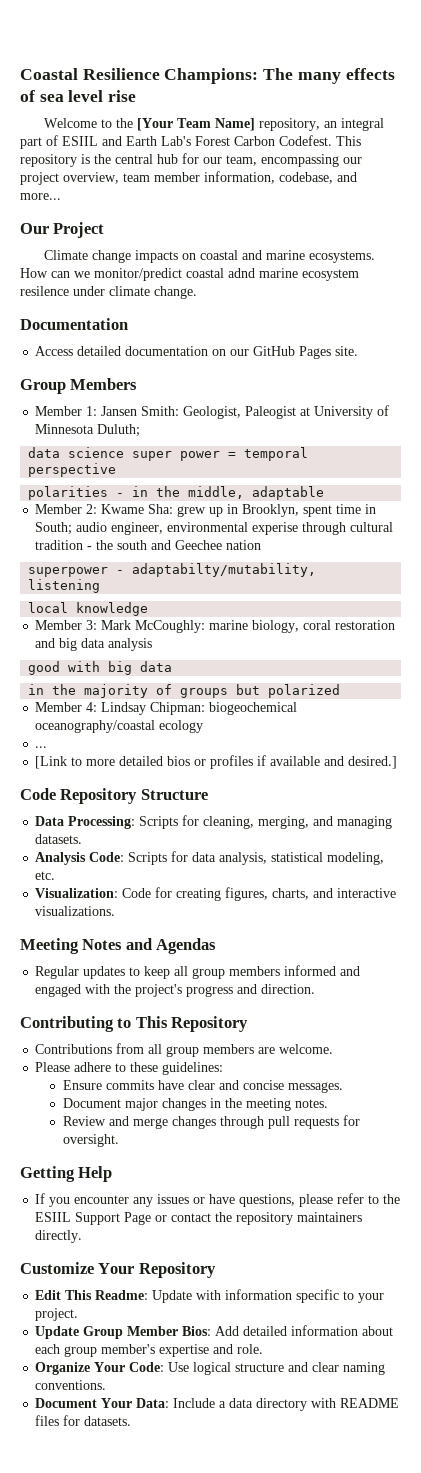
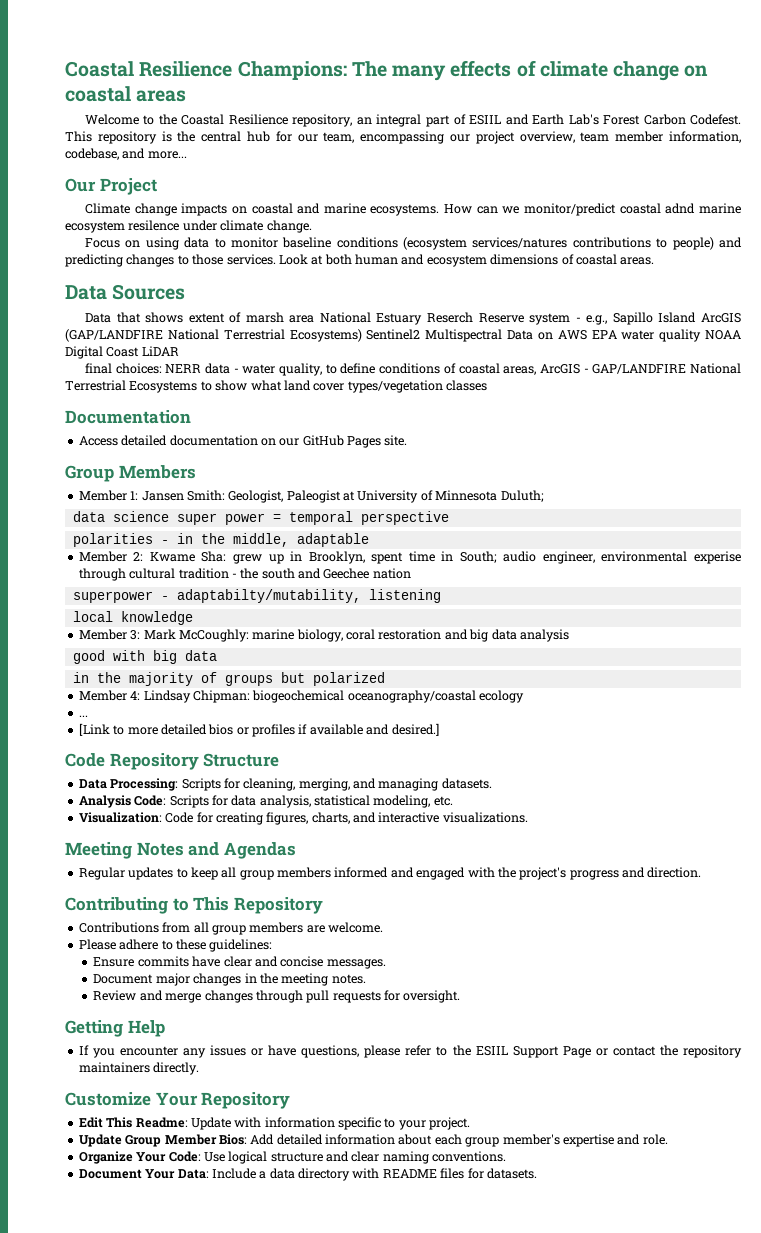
[39,90,137,102] sea level rise -> [539,61,709,81] [65,86,187,102] climate change on coastal areas
[136,118,255,131] [Your Team Name] -> [181,114,288,125] Coastal Resilience
(197, 292) none -> [84,237,742,250] [65,254,655,267] [65,284,186,300] [84,312,741,325] [65,329,741,342] [65,346,179,359] [84,363,741,376] [65,380,487,393] // Focus on using data to monitor baseline conditions (ecosystem services/natures contributions to people) and predicting changes to those services. Look at both human and ecosystem dimensions of coastal areas. // Data Sources // Data that shows extent of marsh area National Estuary Reserch Reserve system - e.g., Sapillo Island ArcGIS (GAP/LANDFIRE National Terrestrial Ecosystems) Sentinel2 Multispectral Data on AWS EPA water quality NOAA Digital Coast LiDAR // final choices: NERR data - water quality, to define conditions of coastal areas, ArcGIS - GAP/LANDFIRE National Terrestrial Ecosystems to show what land cover types/vegetation classes

